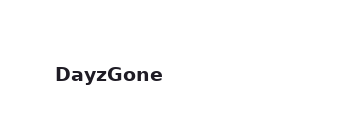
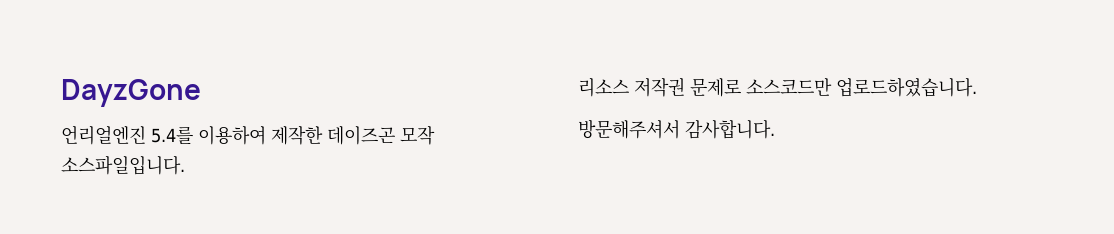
(163, 76) none -> [61,125,435,145] [61,155,185,175] [578,77,977,97] [578,119,775,139] // 언리얼엔진 5.4를 이용하여 제작한 데이즈곤 모작 소스파일입니다. // 리소스 저작권 문제로 소스코드만 업로드하였습니다. // 방문해주셔서 감사합니다.

